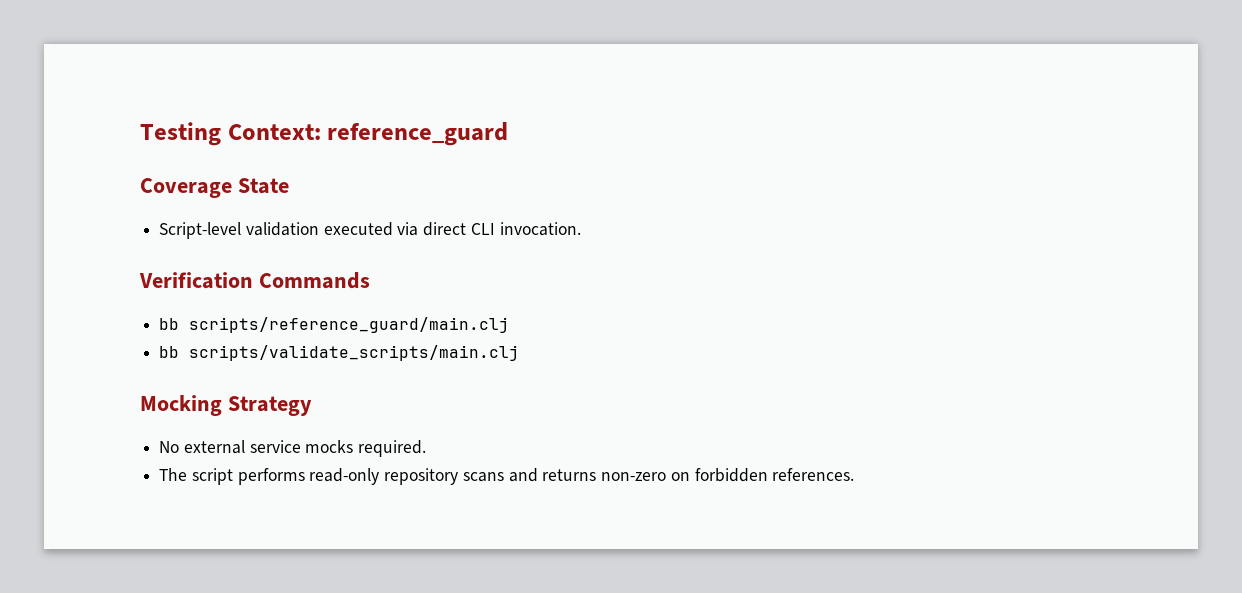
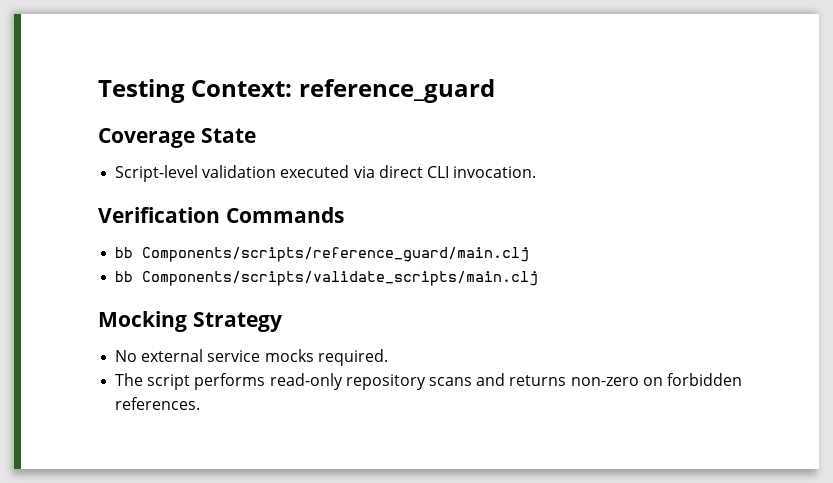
[189,317,510,333] [159,345,520,361] scripts/reference_guard/main.clj // bb scripts/validate_scripts/main.clj -> [142,247,530,262] [115,271,539,286] Components/scripts/reference_guard/main.clj // bb Components/scripts/validate_scripts/main.clj

